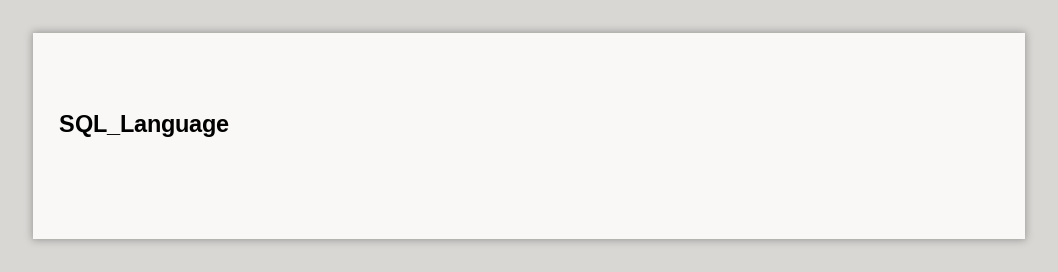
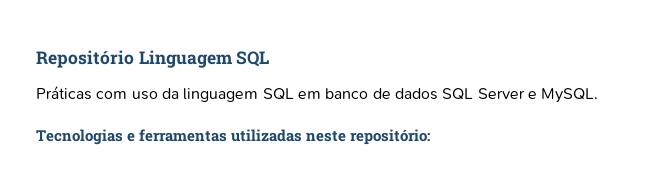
[59,115,229,137] SQL_Language -> [36,50,270,68] [36,86,599,103] [36,129,431,145] Repositório Linguagem SQL // Práticas com uso da linguagem SQL em banco de dados SQL Server e MySQL. // Tecnologias e ferramentas utilizadas neste repositório:

